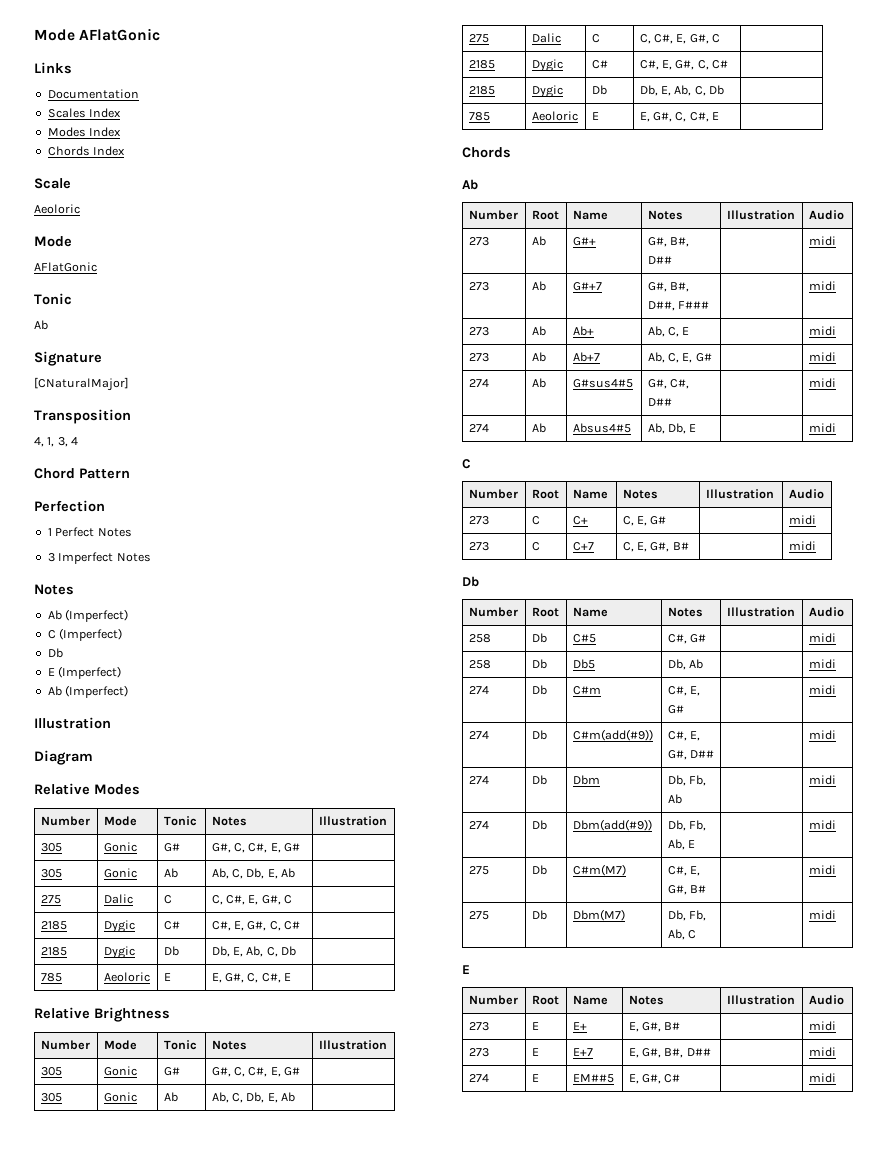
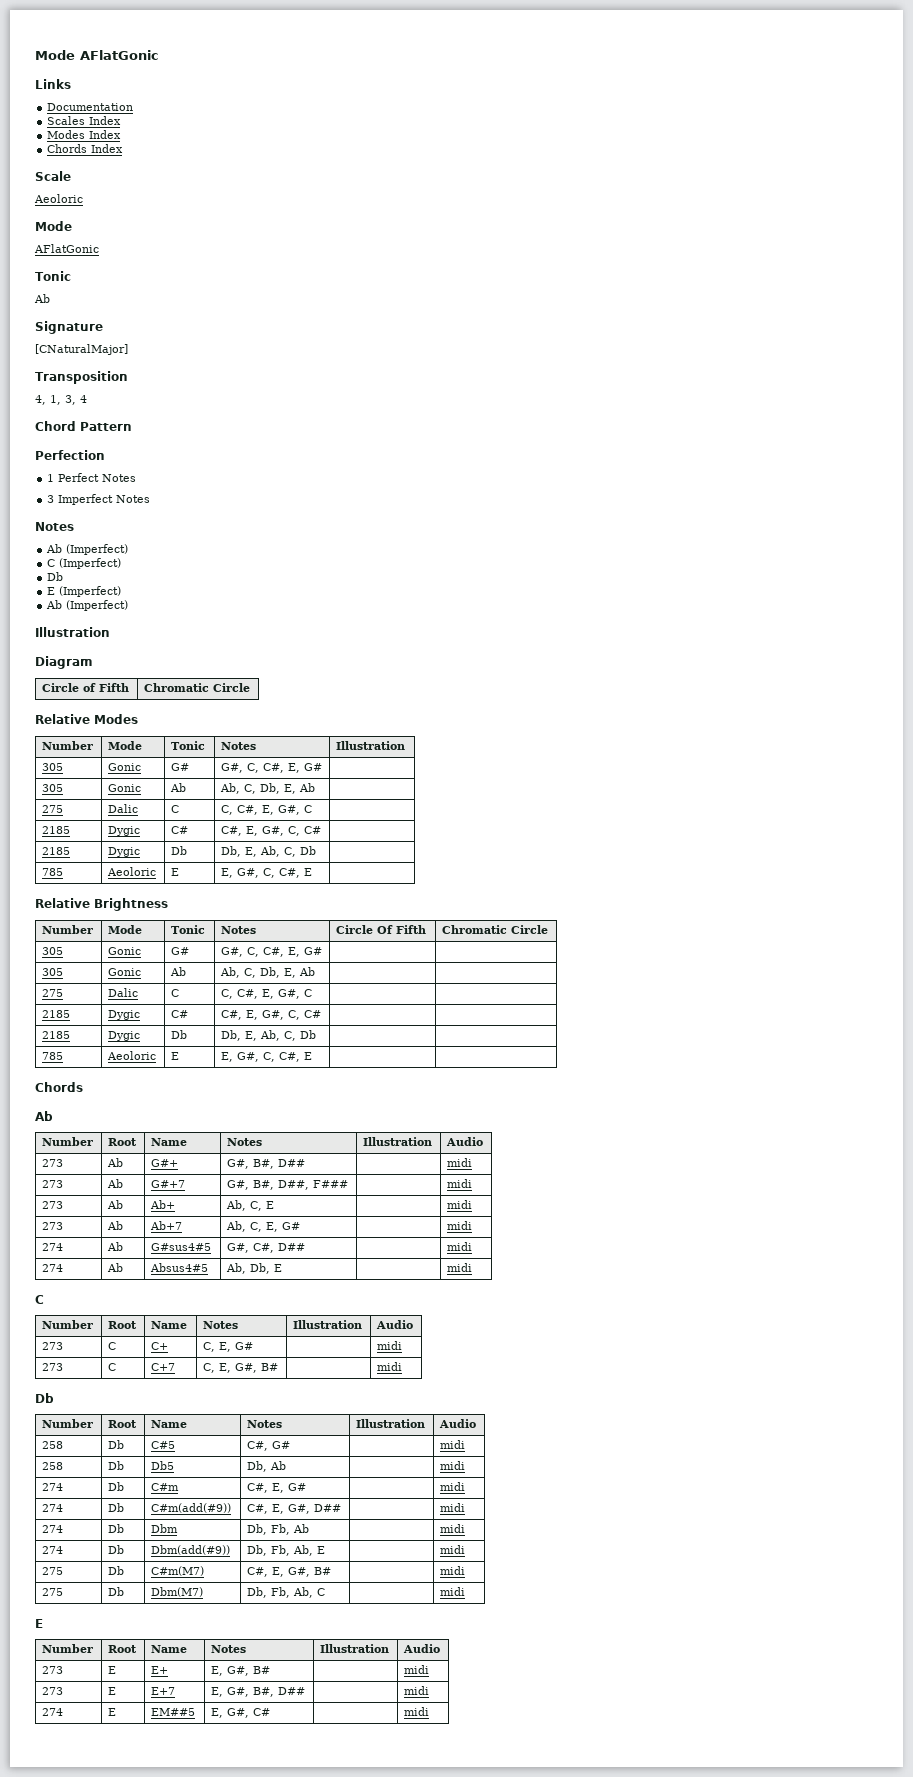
(93, 757) none -> [42,683,130,692] [144,683,251,692] // Circle of Fifth | Chromatic Circle
[318,1040,387,1050] [40,1067,62,1076] [103,1066,137,1076] [163,1067,180,1076] [211,1067,301,1077] [40,1093,62,1102] [103,1092,137,1102] [163,1092,178,1102] [211,1092,296,1103] [468,34,489,43] [531,33,561,43] [591,34,600,43] [639,34,721,44] [468,60,495,69] [531,59,563,72] [591,60,608,69] [639,60,729,70] [468,86,495,95] [531,85,563,98] [591,85,607,95] [639,85,725,96] [468,112,490,121] [531,111,578,121] [591,112,599,120] [639,112,720,122] Illustration // 305 | Gonic | G# | G#, C, C#, E, G# | // 305 | Gonic | Ab | Ab, C, Db, E, Ab | // 275 | Dalic | C | C, C#, E, G#, C | // 2185 | Dygic | C# | C#, E, G#, C, C# | // 2185 | Dygic | Db | Db, E, Ab, C, Db | // 785 | Aeoloric | E | E, G#, C, C#, E | -> [336,925,427,934] [442,925,549,934] [42,947,64,955] [108,947,142,955] [171,947,190,955] [221,947,323,957] [42,968,64,976] [108,968,142,976] [170,967,187,976] [220,967,316,978] [42,989,64,997] [108,988,139,997] [171,989,180,997] [221,989,313,999] [42,1010,71,1018] [108,1010,141,1020] [171,1010,189,1018] [221,1010,322,1020] [42,1031,71,1039] [108,1031,141,1041] [171,1030,188,1039] [221,1030,317,1041] [42,1052,64,1060] [107,1051,157,1060] [171,1052,180,1060] [221,1052,313,1062] Circle Of Fifth | Chromatic Circle // 305 | Gonic | G# | G#, C, C#, E, G# | | // 305 | Gonic | Ab | Ab, C, Db, E, Ab | | // 275 | Dalic | C | C, C#, E, G#, C | | // 2185 | Dygic | C# | C#, E, G#, C, C# | | // 2185 | Dygic | Db | Db, E, Ab, C, Db | | // 785 | Aeoloric | E | E, G#, C, C#, E | |

